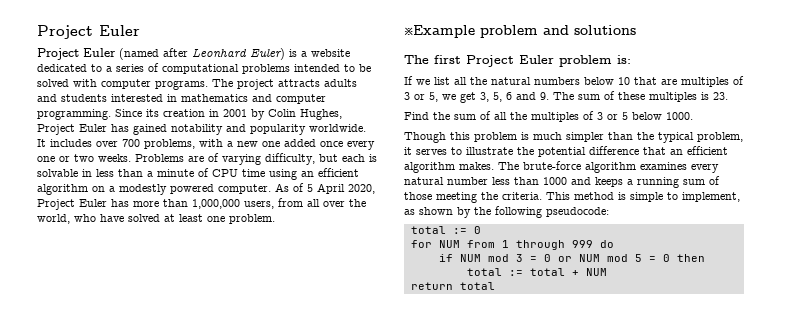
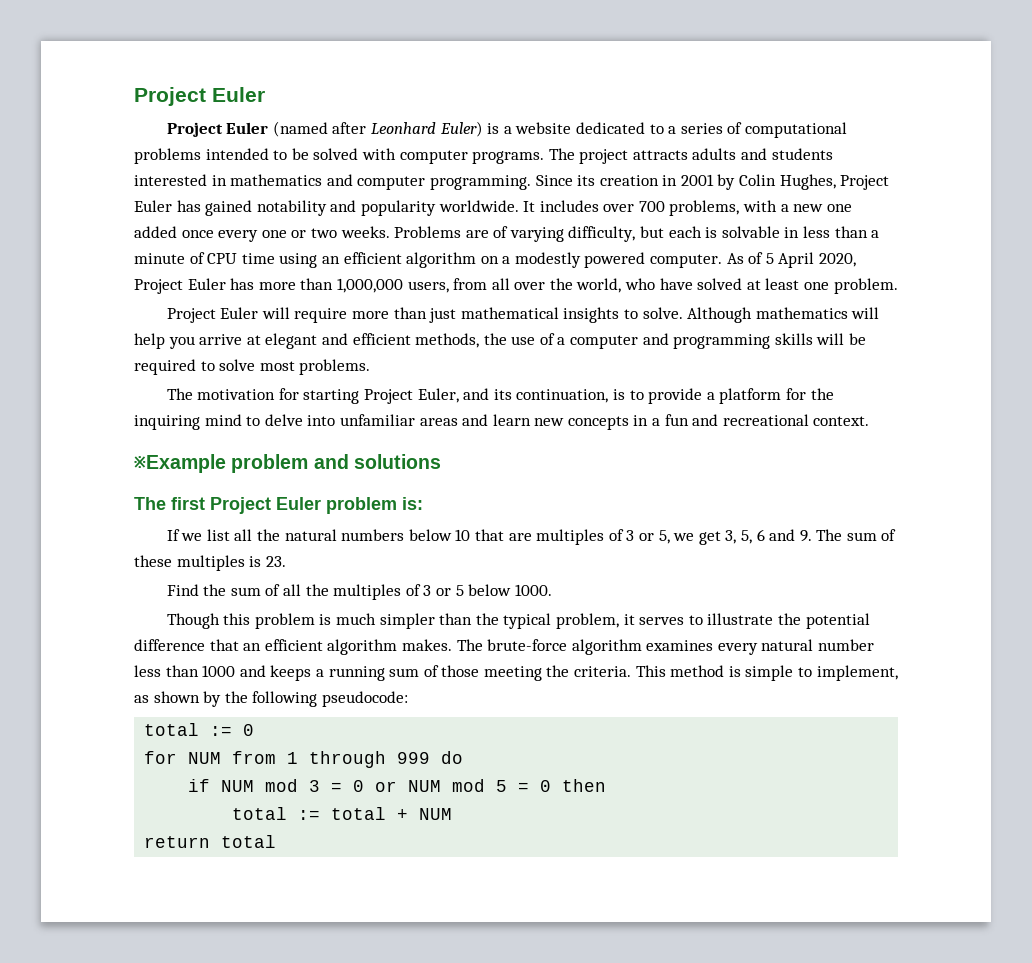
(275, 219) none -> [166,307,880,323] [134,333,867,349] [134,359,371,375] [166,388,834,404] [134,414,870,430] // Project Euler will require more than just mathematical insights to solve. Although mathematics will help you arrive at elegant and efficient methods, the use of a computer and programming skills will be required to solve most problems. // The motivation for starting Project Euler, and its continuation, is to provide a platform for the inquiring mind to delve into unfamiliar areas and learn new concepts in a fun and recreational context.

